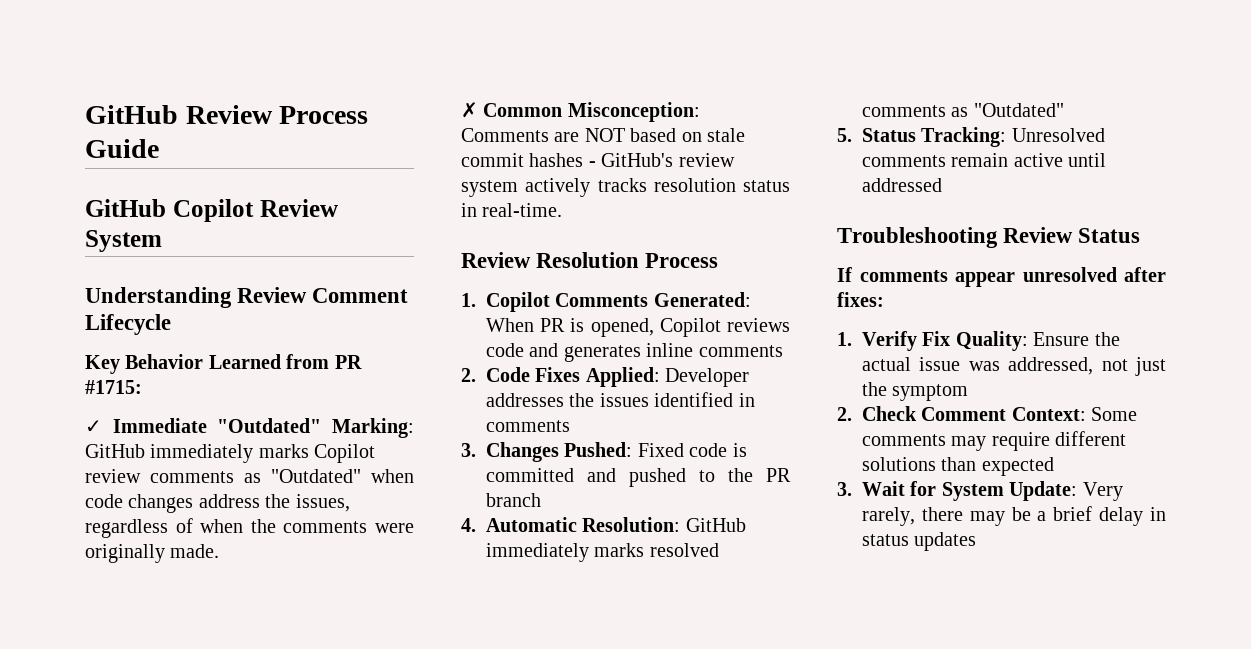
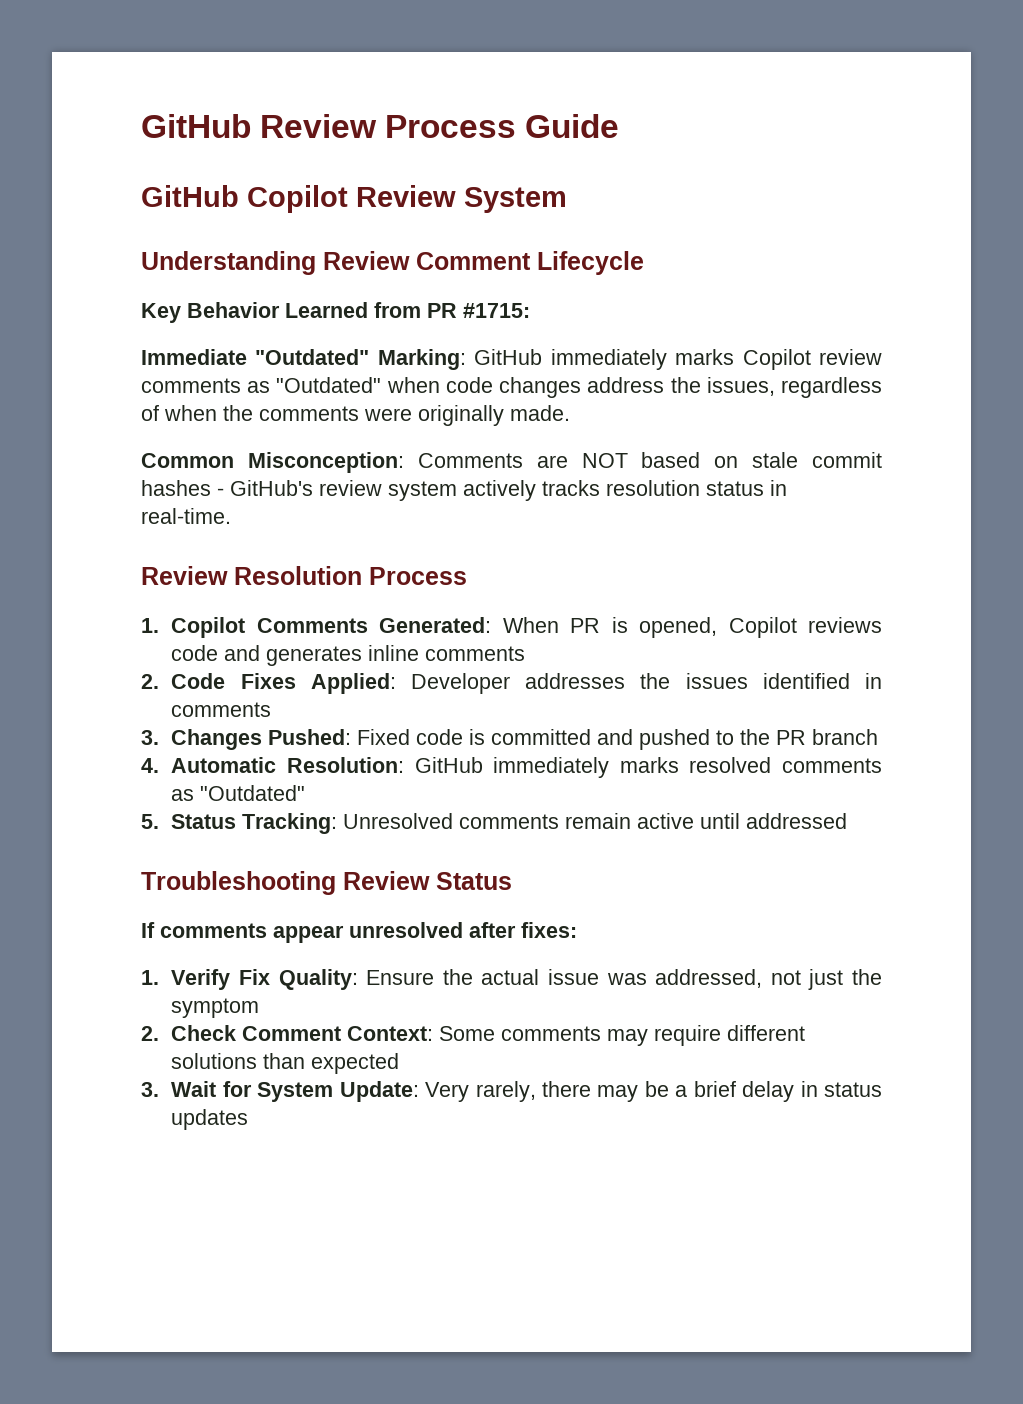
[85,420,102,433] ✓ -> (530, 310) none
[461,102,478,118] ✗ -> (570, 413) none

